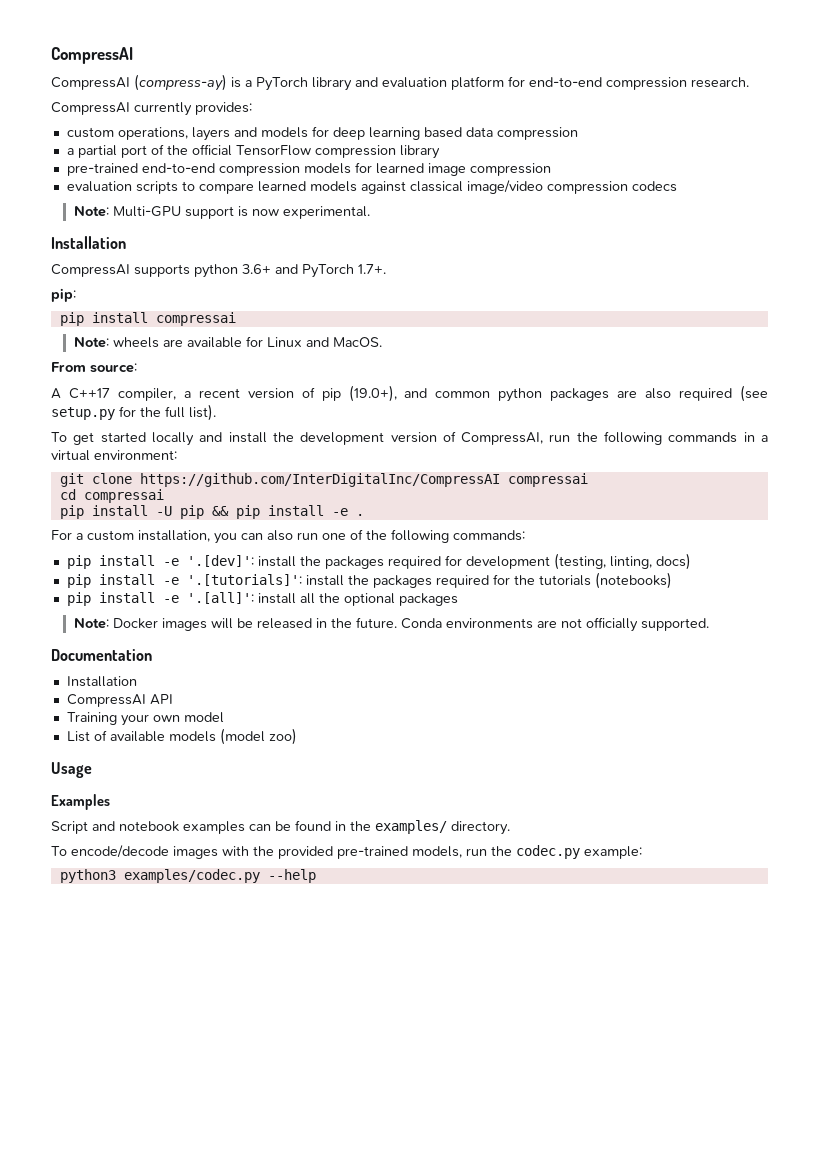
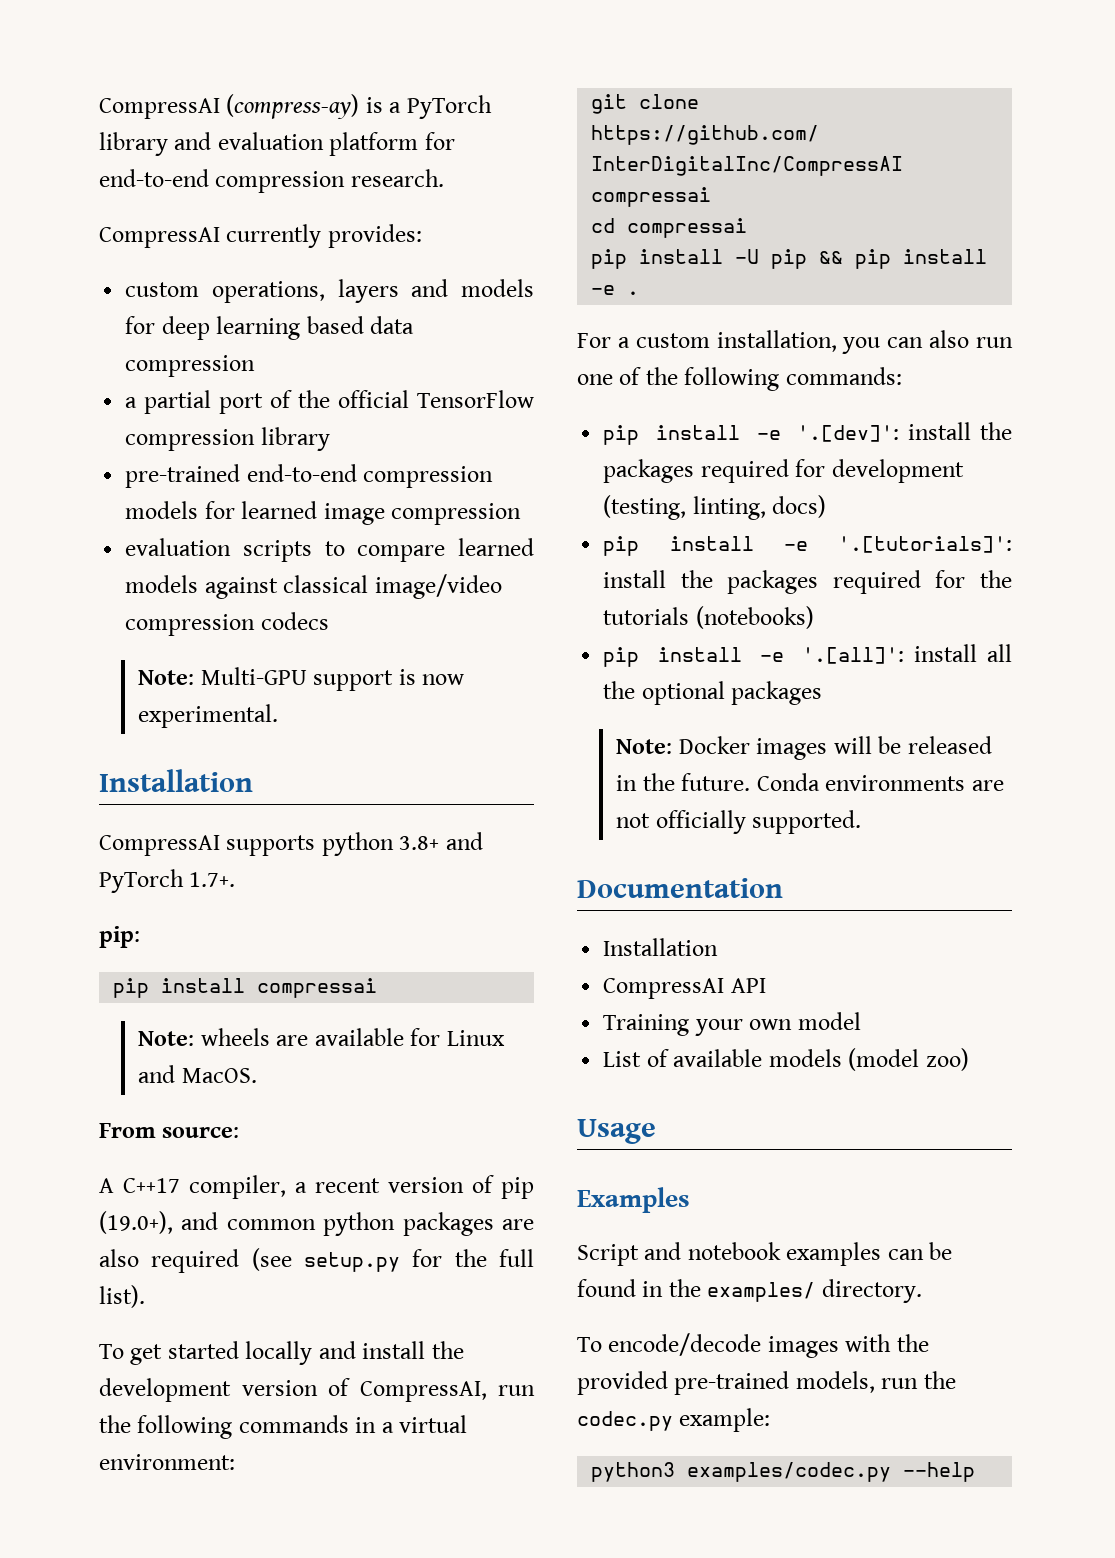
[51,47,133,64] [51,77,130,90] CompressAI // CompressAI -> [99,98,220,119] CompressAI
[242,264,271,274] 3.6+ -> [399,836,440,850] 3.8+

